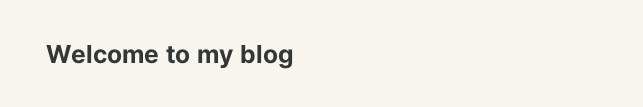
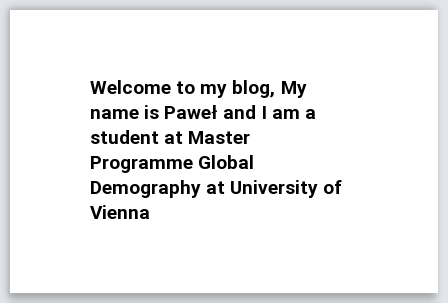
[239,44,294,69] blog -> [232,80,307,98] [90,105,316,119] [90,130,251,144] [90,155,255,173] [90,180,343,198] [90,205,150,219] blog, My name is Paweł and I am a student at Master Programme Global Demography at University of Vienna

